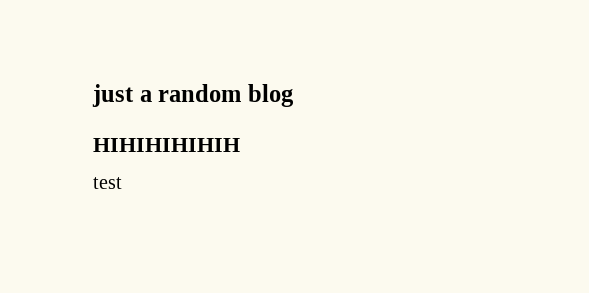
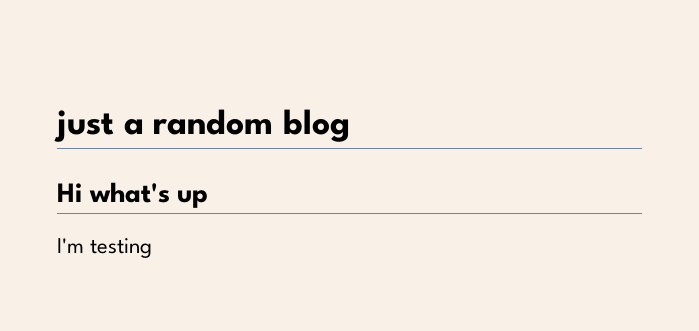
[93,138,240,152] [93,177,122,189] HIHIHIHIHIH // test -> [57,182,209,208] [57,238,153,258] Hi what's up // I'm testing

